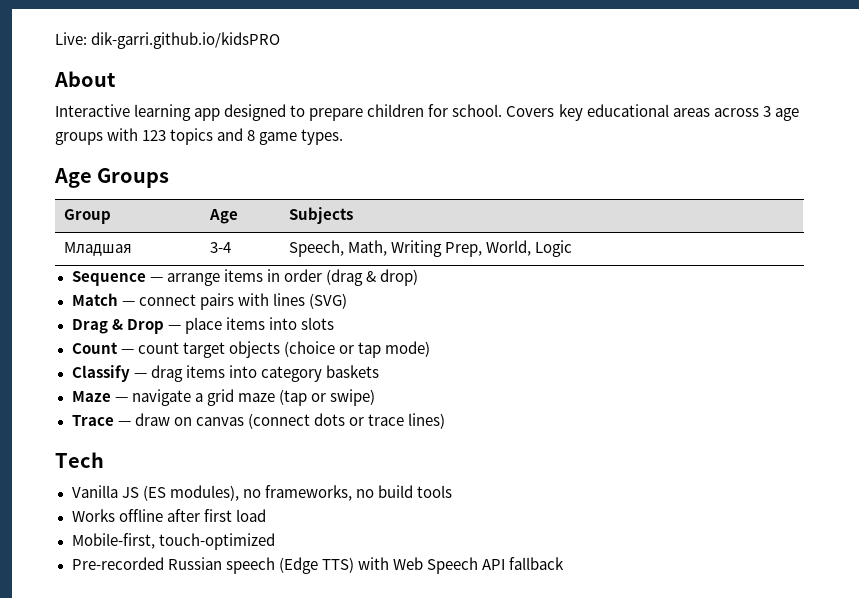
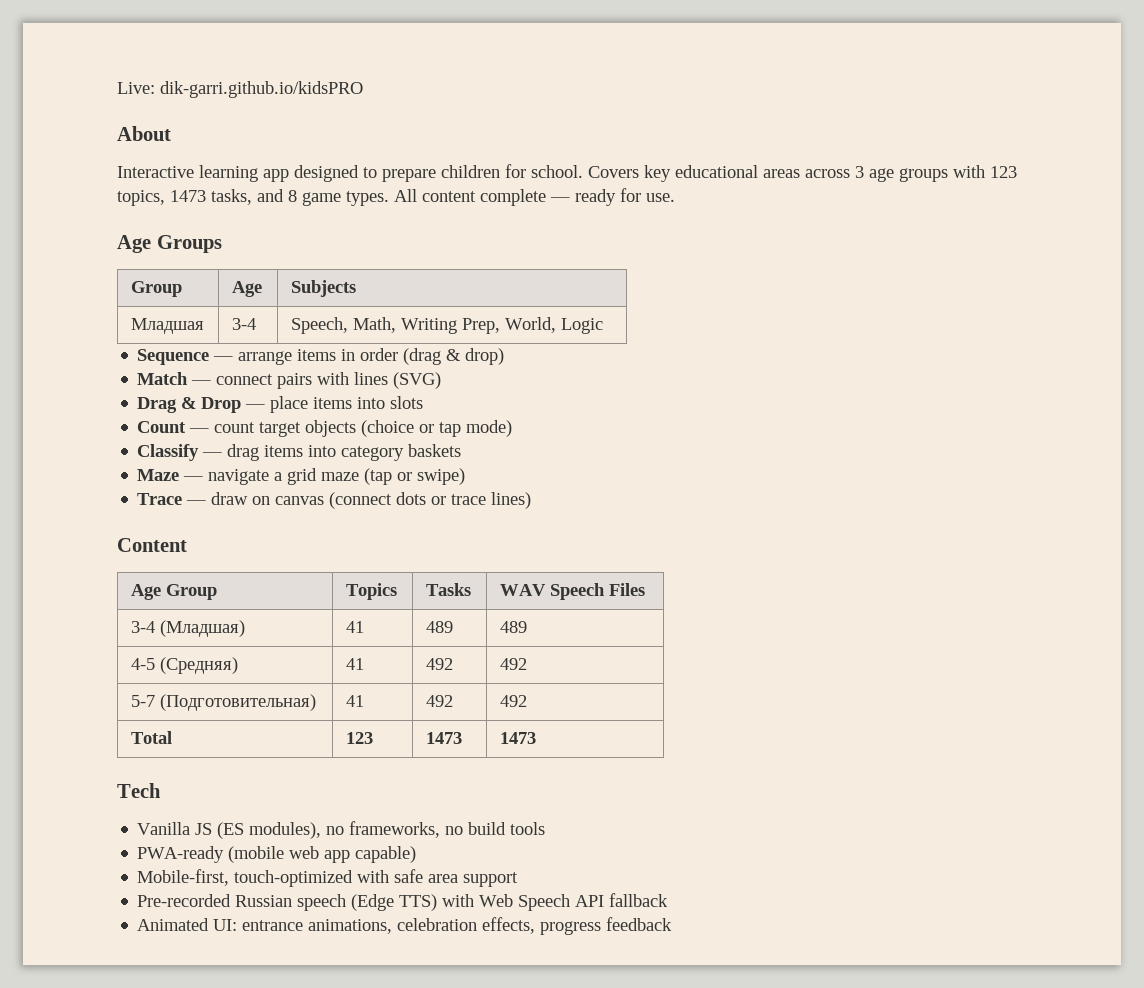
[170,128,214,145] topics -> [117,189,252,206] topics, 1473 tasks,
(344, 137) none -> [394,188,675,206] All content complete — ready for use.
(445, 421) none -> [117,538,187,552] [130,584,217,600] [345,583,397,600] [425,583,471,596] [499,583,645,600] [130,620,245,637] [345,621,364,633] [425,621,453,633] [499,621,527,633] [130,657,238,674] [345,658,364,670] [425,658,453,670] [499,658,527,670] [130,694,316,711] [345,695,364,707] [425,695,453,707] [499,695,527,707] [130,731,172,744] [345,732,373,744] [425,732,462,744] [499,732,536,744] // Content // Age Group | Topics | Tasks | WAV Speech Files // 3-4 (Младшая) | 41 | 489 | 489 // 4-5 (Средняя) | 41 | 492 | 492 // 5-7 (Подготовительная) | 41 | 492 | 492 // Total | 123 | 1473 | 1473
[71,509,266,522] [71,533,275,550] Works offline after first load // Mobile-first, touch-optimized -> [137,846,417,863] [137,869,519,887] PWA-ready (mobile web app capable) // Mobile-first, touch-optimized with safe area support
(564, 563) none -> [137,917,673,935] // Animated UI: entrance animations, celebration effects, progress feedback

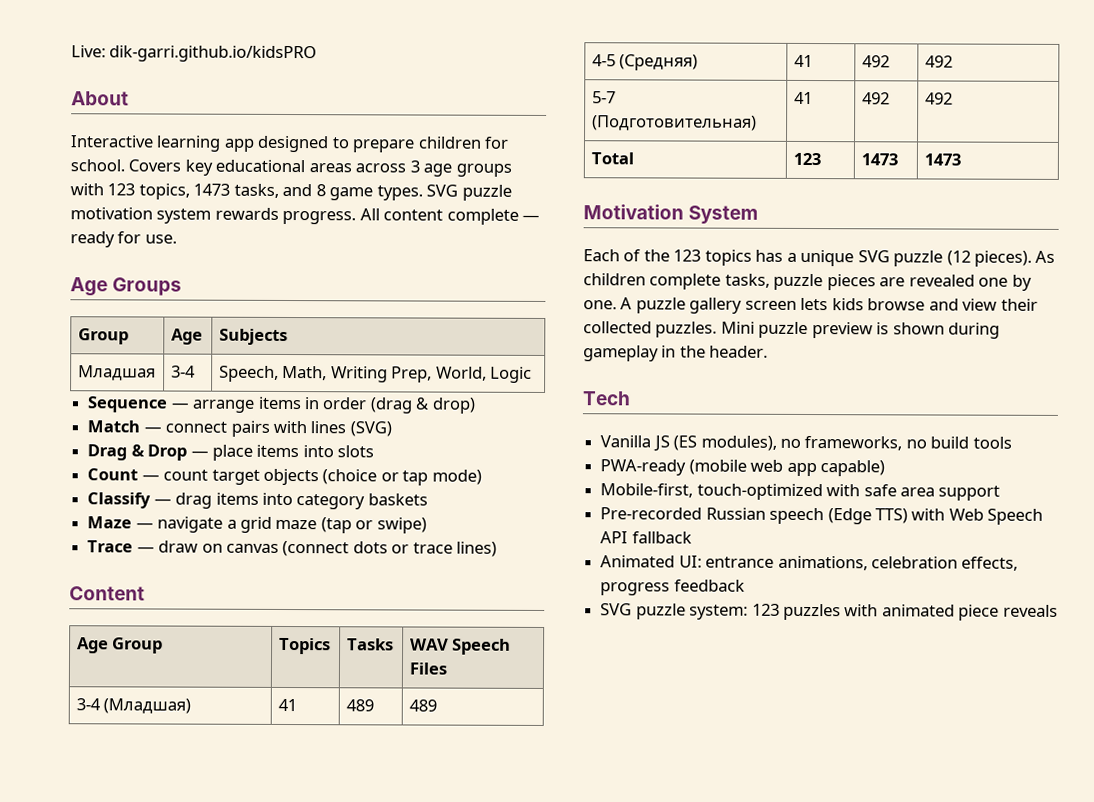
(389, 198) none -> [426,184,512,201] [70,207,357,225] SVG puzzle motivation system rewards progress.
(536, 738) none -> [583,204,759,224] [583,249,1056,267] [583,273,1032,291] [583,297,1038,314] [583,321,1001,339] [583,345,769,362] // Motivation System // Each of the 123 topics has a unique SVG puzzle (12 pieces). As children complete tasks, puzzle pieces are revealed one by one. A puzzle gallery screen lets kids browse and view their collected puzzles. Mini puzzle preview is shown during gameplay in the header.
(673, 924) none -> [600,603,1058,621] // SVG puzzle system: 123 puzzles with animated piece reveals

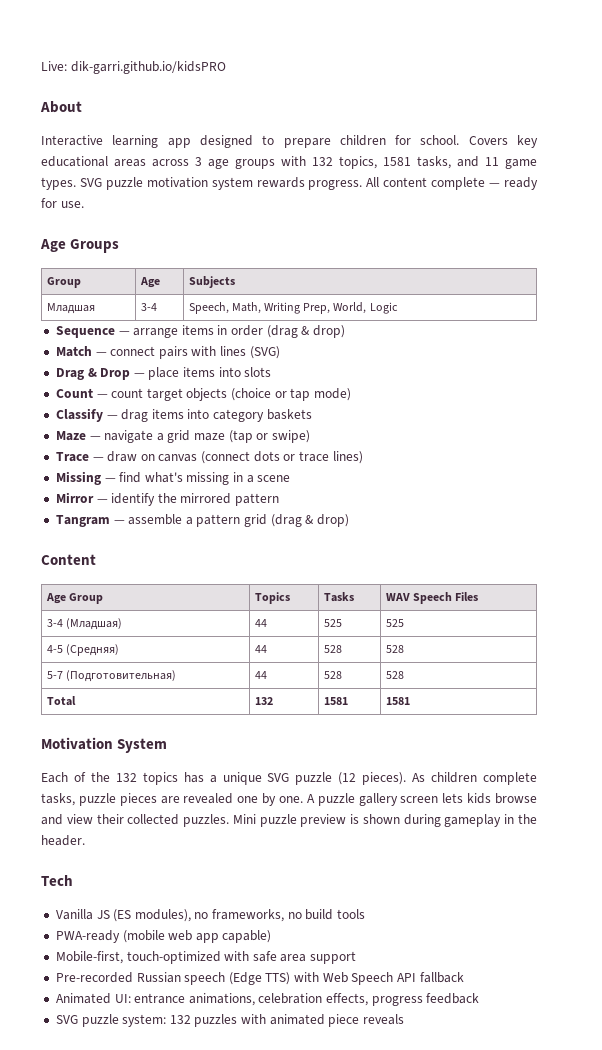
[107,183,231,200] 123 topics, 1473 -> [312,156,411,169] 132 topics, 1581
[315,184,326,197] 8 -> [485,157,499,166] 11
(498, 549) none -> [55,471,291,485] [55,492,280,506] [55,514,350,527] // Missing — find what's missing in a scene // Mirror — identify the mirrored pattern // Tangram — assemble a pattern grid (drag & drop)
[277,698,297,712] [345,699,374,712] [408,699,437,712] 41 | 489 | 489 -> [254,619,267,627] [323,619,342,627] [385,619,404,627] 44 | 525 | 525
[793,54,813,68] [861,55,890,68] [924,55,953,68] 41 | 492 | 492 -> [254,645,267,653] [323,645,342,653] [385,645,404,653] 44 | 528 | 528
[793,91,813,105] [861,92,890,105] [924,92,953,105] [590,152,634,165] [792,152,821,166] [860,153,898,166] [923,153,961,166] 41 | 492 | 492 // Total | 123 | 1473 | 1473 -> [254,671,267,679] [323,671,342,679] [385,671,404,679] [46,696,76,706] [254,697,273,705] [323,697,348,705] [385,697,410,705] 44 | 528 | 528 // Total | 132 | 1581 | 1581
[673,249,702,262] 123 -> [115,773,137,782] 132
[751,603,780,616] 123 -> [169,1015,191,1024] 132

